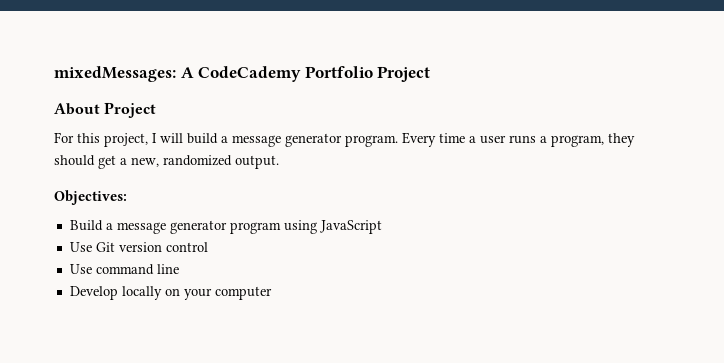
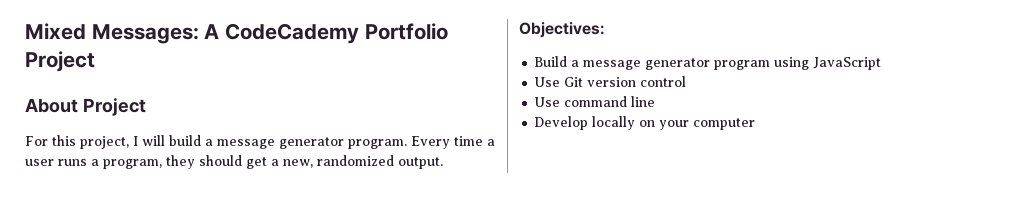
[54,66,176,82] mixedMessages: -> [25,23,199,44] Mixed Messages:

